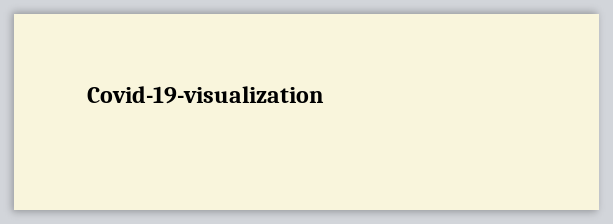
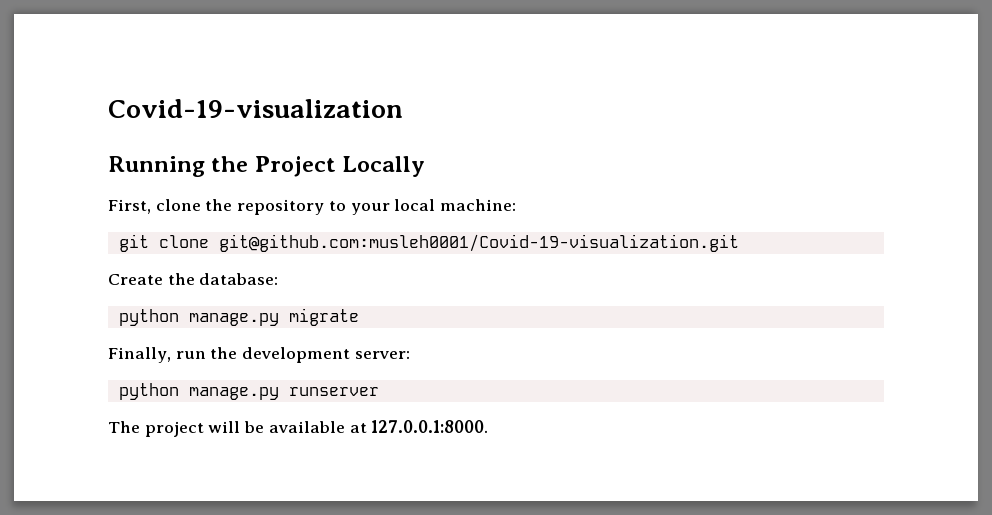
(324, 95) none -> [108,156,426,177] [108,199,517,215] [118,234,739,252] [108,273,279,285] [118,308,359,326] [108,347,410,363] [118,383,379,400] [108,420,489,437] // Running the Project Locally // First, clone the repository to your local machine: // git clone git@github.com:musleh0001/Covid-19-visualization.git // Create the database: // python manage.py migrate // Finally, run the development server: // python manage.py runserver // The project will be available at 127.0.0.1:8000.

